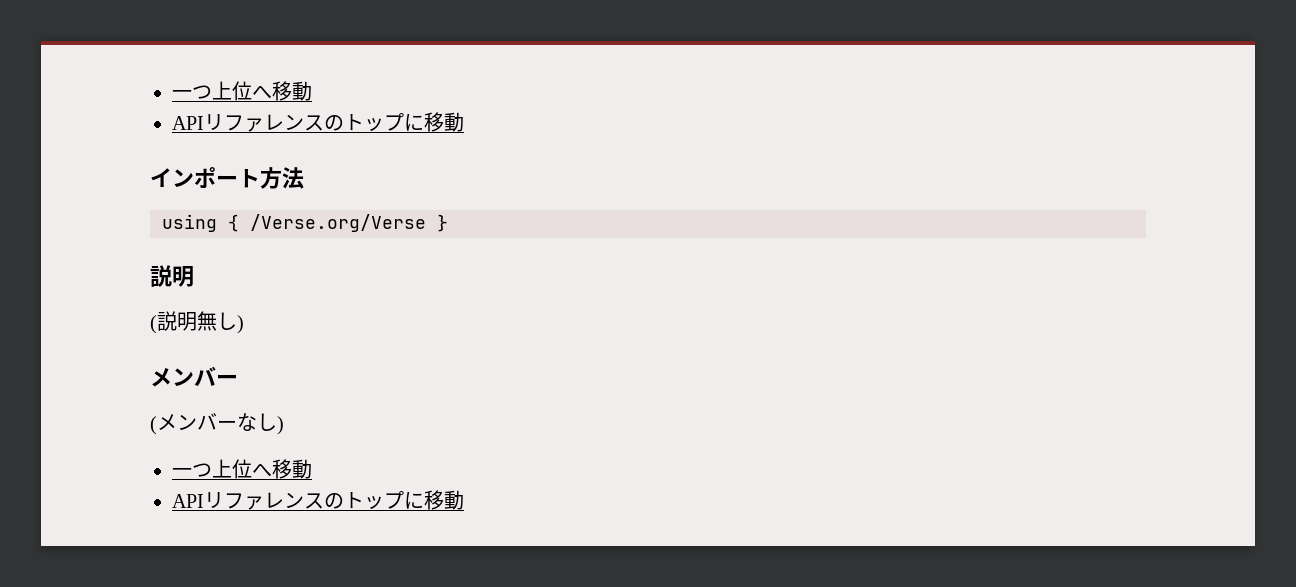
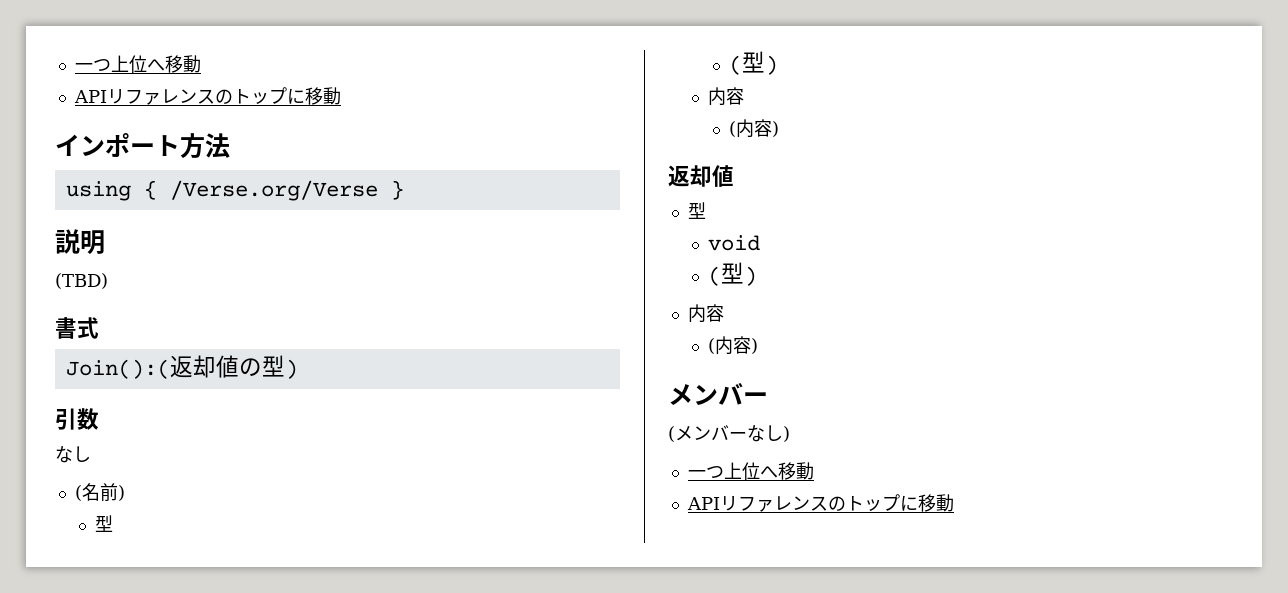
[150,311,237,334] (説明無し -> [55,273,108,289] [55,317,99,339] [65,355,298,379] [55,408,99,430] [55,446,91,463] [74,483,125,501] [95,515,114,532] [728,51,778,75] [708,87,745,106] [728,119,779,138] [668,165,734,187] [687,202,706,219] [708,235,761,251] [708,262,758,286] [687,304,724,323] [708,336,752,355] (TBD) // 書式 // Join():(返却値の型) // 引数 // なし // (名前) // 型 // (型) // 内容 // (内容) // 返却値 // 型 // void // (型) // 内容 // (内容

